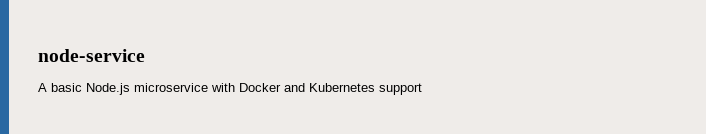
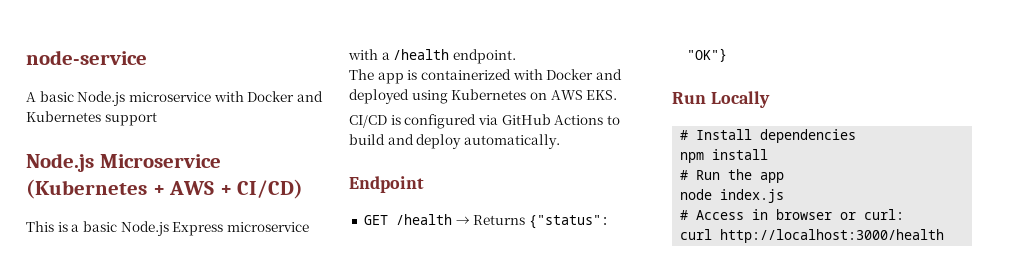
(422, 89) none -> [26,153,221,172] [26,179,304,199] [26,221,309,236] [348,49,516,64] [349,69,622,84] [349,89,618,104] [349,114,620,129] [349,134,560,149] [349,176,424,193] [363,214,609,229] [686,48,727,62] [672,91,770,108] [680,129,857,143] [680,149,769,163] [680,169,785,183] [680,189,785,203] [680,209,905,220] [680,229,945,243] // Node.js Microservice (Kubernetes + AWS + CI/CD) // This is a basic Node.js Express microservice with a /health endpoint. // The app is containerized with Docker and deployed using Kubernetes on AWS EKS. // CI/CD is configured via GitHub Actions to build and deploy automatically. // Endpoint // GET /health → Returns {"status": "OK"} // Run Locally // # Install dependencies // npm install // # Run the app // node index.js // # Access in browser or curl: // curl http://localhost:3000/health

